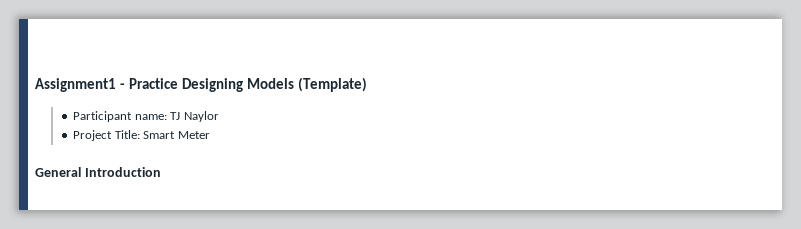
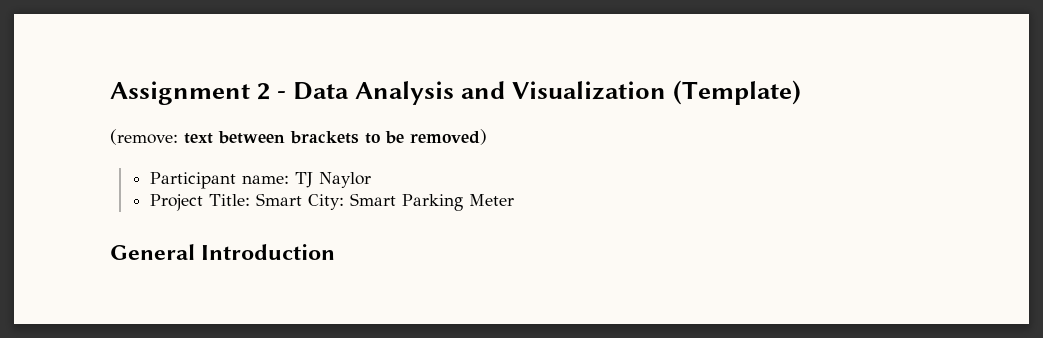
[35,77,367,92] Assignment1 - Practice Designing Models (Template) -> [110,80,802,105] [110,129,487,145] Assignment 2 - Data Analysis and Visualization (Template) // (remove: text between brackets to be removed)
(176, 135) none -> [308,193,464,211] City: Smart Parking

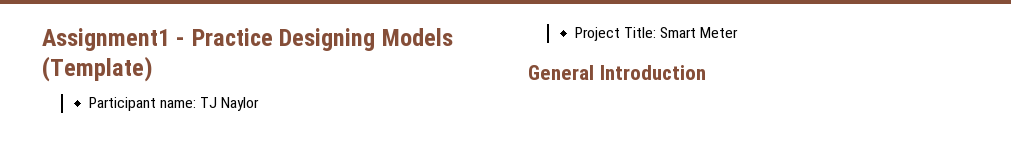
[110,80,802,105] [110,129,487,145] Assignment 2 - Data Analysis and Visualization (Template) // (remove: text between brackets to be removed) -> [42,28,453,51] [42,56,153,82] Assignment1 - Practice Designing Models (Template)
[308,193,464,211] City: Smart Parking -> (697, 32) none

